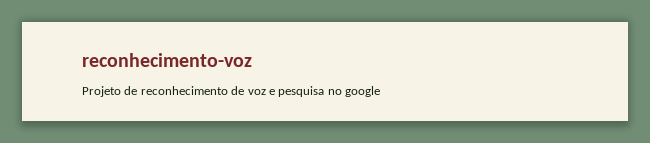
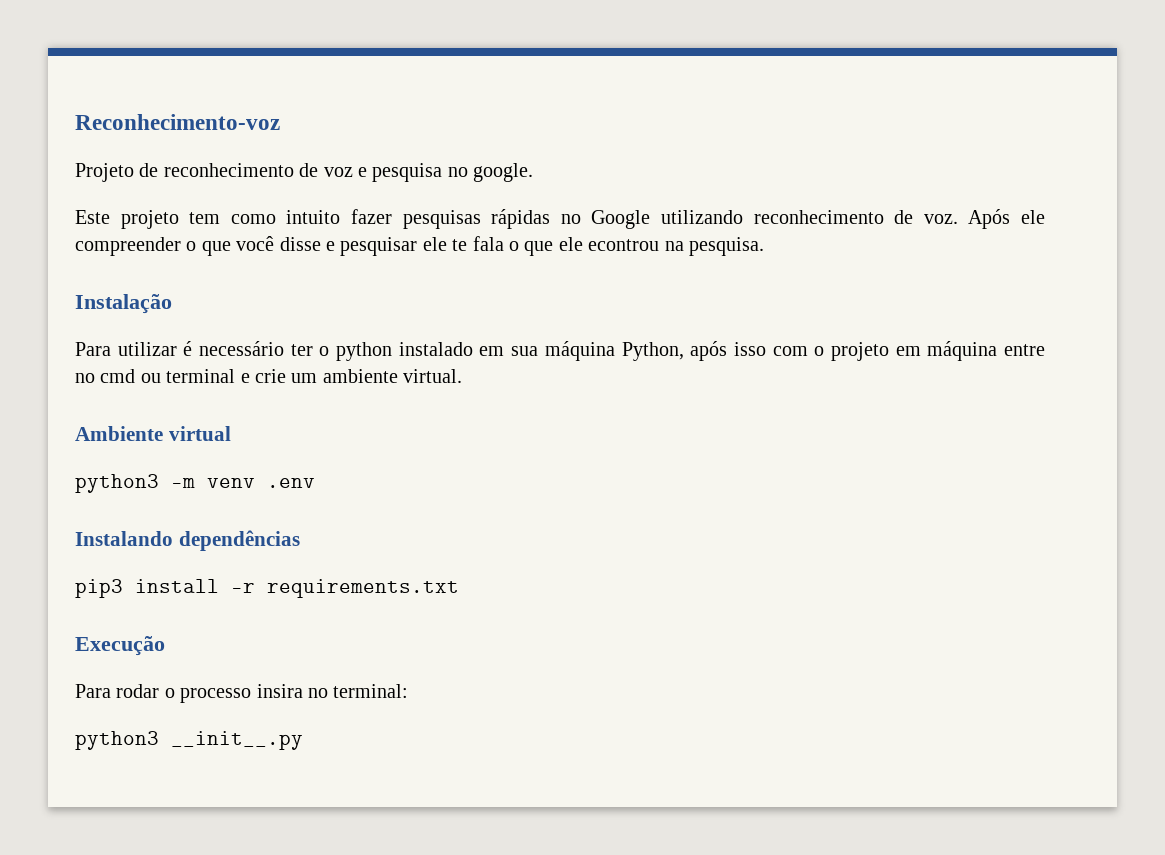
[82,53,252,67] reconhecimento-voz -> [75,114,280,130] Reconhecimento-voz
[345,86,380,97] google -> [473,163,534,182] [75,209,1046,229] [75,236,764,256] [75,294,172,314] [75,341,1046,361] [75,369,463,383] [75,426,231,441] [75,474,315,493] [75,530,300,551] [75,579,459,598] [75,636,165,656] [75,684,409,703] [75,731,303,750] google. // Este projeto tem como intuito fazer pesquisas rápidas no Google utilizando reconhecimento de voz. Após ele compreender o que você disse e pesquisar ele te fala o que ele econtrou na pesquisa. // Instalação // Para utilizar é necessário ter o python instalado em sua máquina Python, após isso com o projeto em máquina entre no cmd ou terminal e crie um ambiente virtual. // Ambiente virtual // python3 -m venv .env // Instalando dependências // pip3 install -r requirements.txt // Execução // Para rodar o processo insira no terminal: // python3 __init__.py

